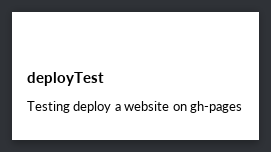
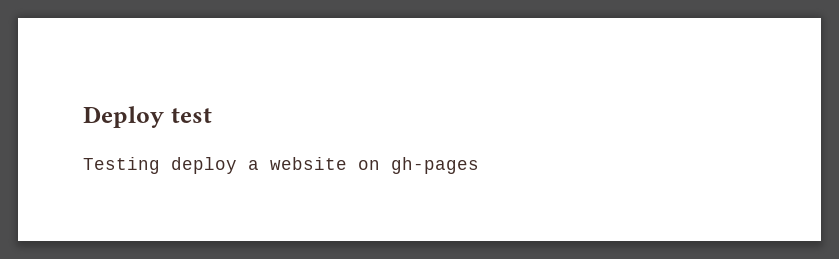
[27,72,104,86] deployTest -> [83,106,212,128] Deploy test

